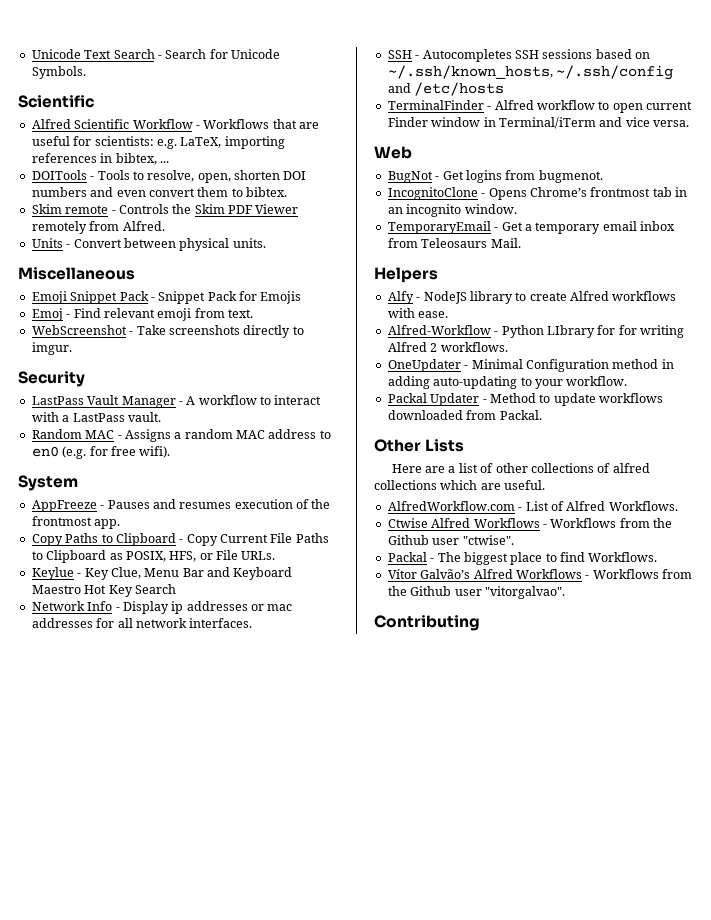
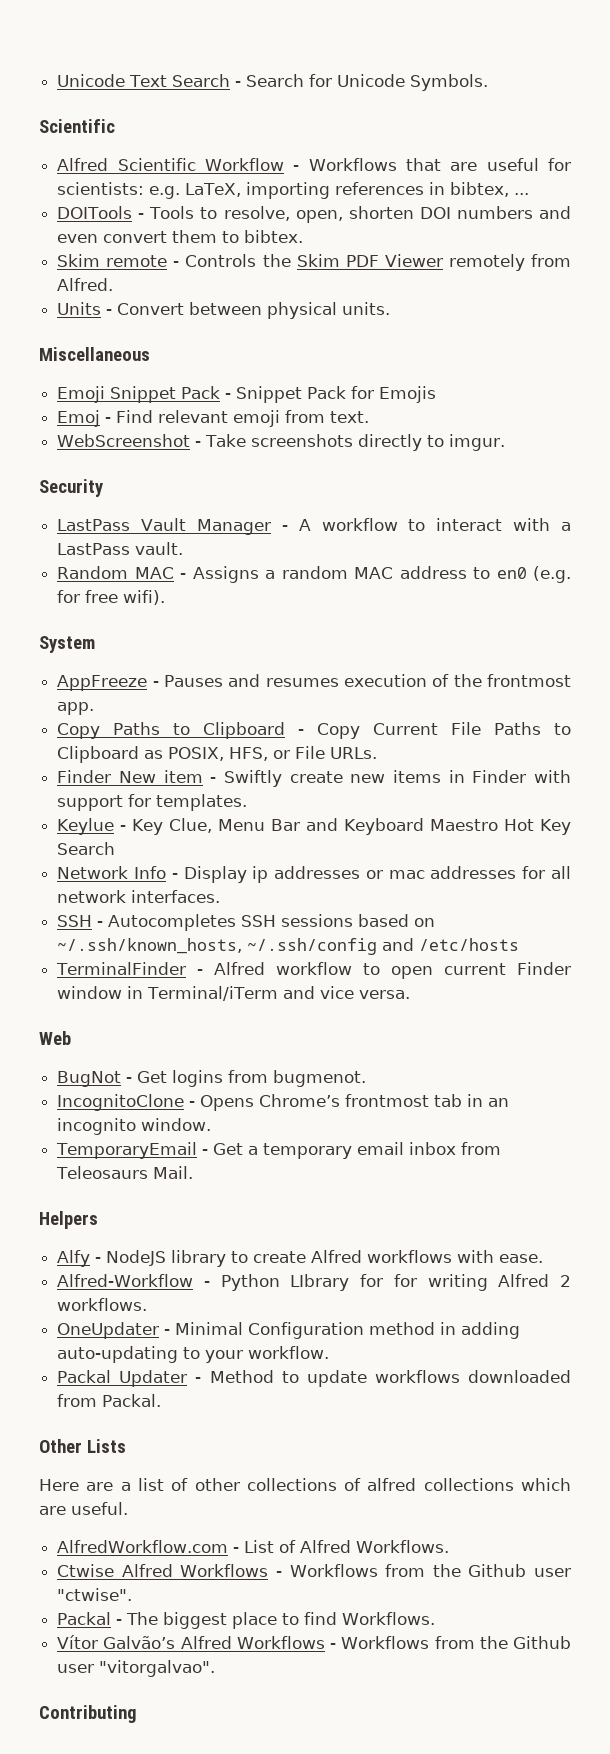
(276, 555) none -> [57,770,572,787] [57,794,248,811] // Finder New item - Swiftly create new items in Finder with support for templates.

